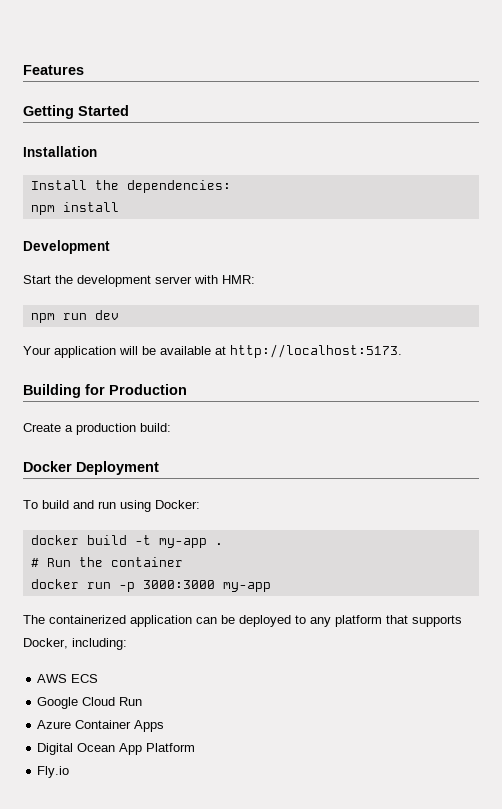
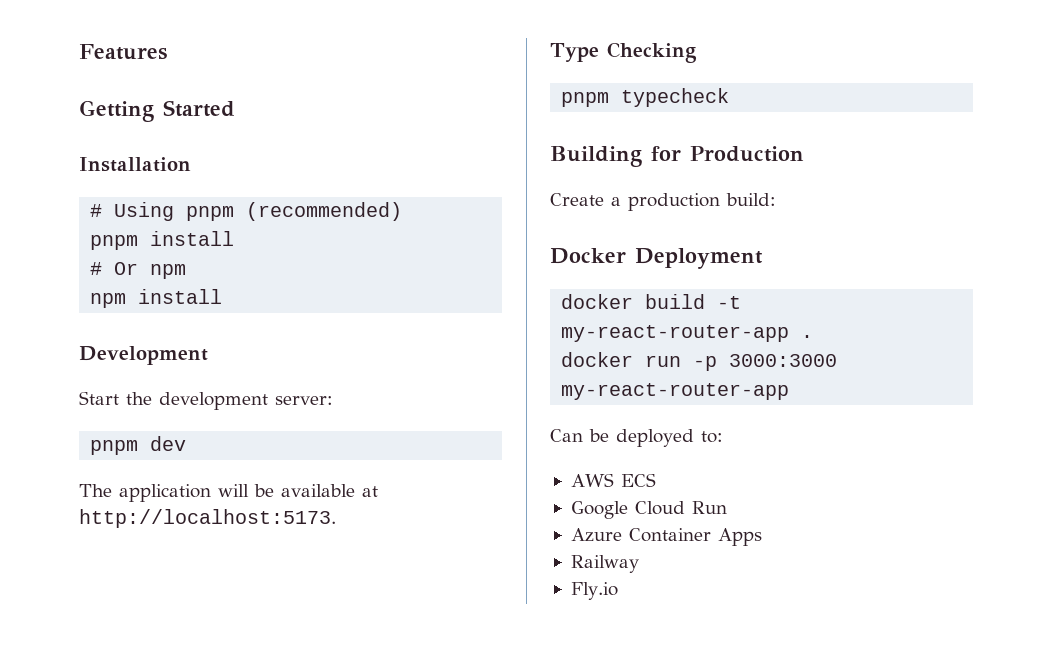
[30,180,231,193] Install the dependencies: -> [90,202,403,221] [90,231,235,250] [90,262,187,279] # Using pnpm (recommended) // pnpm install // # Or npm
[155,275,255,284] [30,313,87,323] server with HMR: // npm run -> [275,396,333,405] [90,440,139,455] server: // pnpm
[23,346,51,355] Your -> [79,484,112,497] The
(402, 351) none -> [550,42,697,63] [561,88,730,107] // Type Checking // pnpm typecheck
[23,500,200,512] // To build and run using Docker: -> (763, 258) none
[158,538,207,548] my-app -> [561,325,790,342] my-react-router-app
[30,557,183,567] // # Run the container -> (814, 336) none
[222,582,271,592] [23,615,462,627] [23,638,127,650] my-app // The containerized application can be deployed to any platform that supports Docker, including: -> [561,383,790,400] [550,429,723,447] my-react-router-app // Can be deployed to:
[37,743,196,755] Digital Ocean App Platform -> [570,555,639,573] Railway

